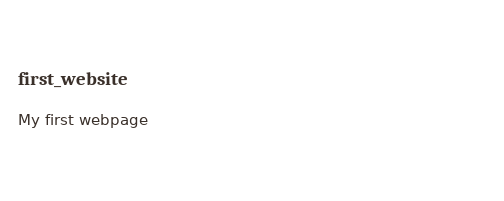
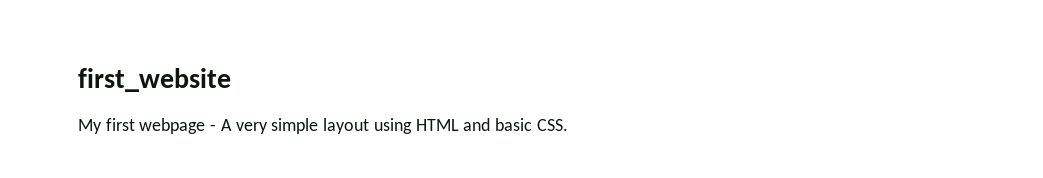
(148, 121) none -> [210,118,568,134] - A very simple layout using HTML and basic CSS.

